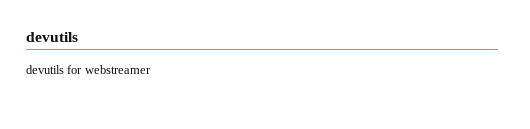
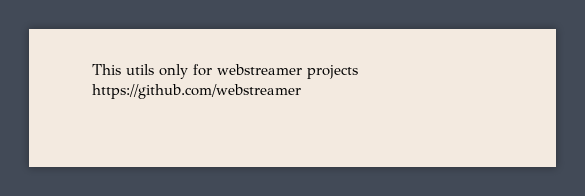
[26,32,78,42] [26,65,151,74] devutils // devutils for webstreamer -> [92,64,358,79] [92,84,301,99] This utils only for webstreamer projects https://github.com/webstreamer

